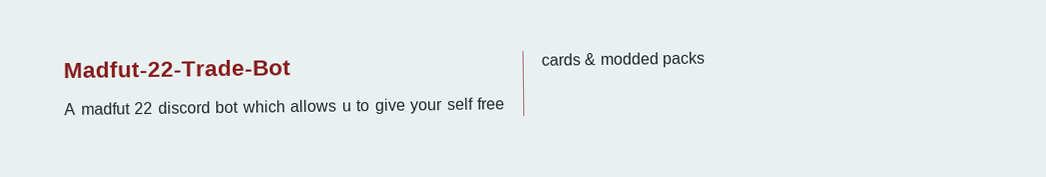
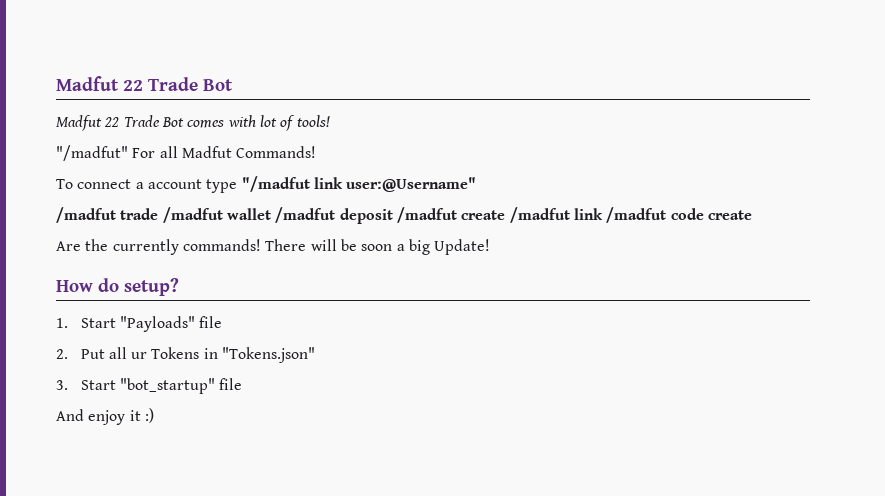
[63,59,291,79] [64,97,505,116] [541,51,705,68] Madfut-22-Trade-Bot // A madfut 22 discord bot which allows u to give your self free cards & modded packs -> [56,76,233,91] [56,115,330,131] [56,145,317,161] [56,176,477,193] [56,207,752,224] [56,239,491,255] [56,278,179,296] [56,316,223,332] [56,347,316,363] [56,378,243,394] [56,408,154,425] Madfut 22 Trade Bot // Madfut 22 Trade Bot comes with lot of tools! // "/madfut" For all Madfut Commands! // To connect a account type "/madfut link user:@Username" // /madfut trade /madfut wallet /madfut deposit /madfut create /madfut link /madfut code create // Are the currently commands! There will be soon a big Update! // How do setup? // 1. Start "Payloads" file // 2. Put all ur Tokens in "Tokens.json" // 3. Start "bot_startup" file // And enjoy it :)

